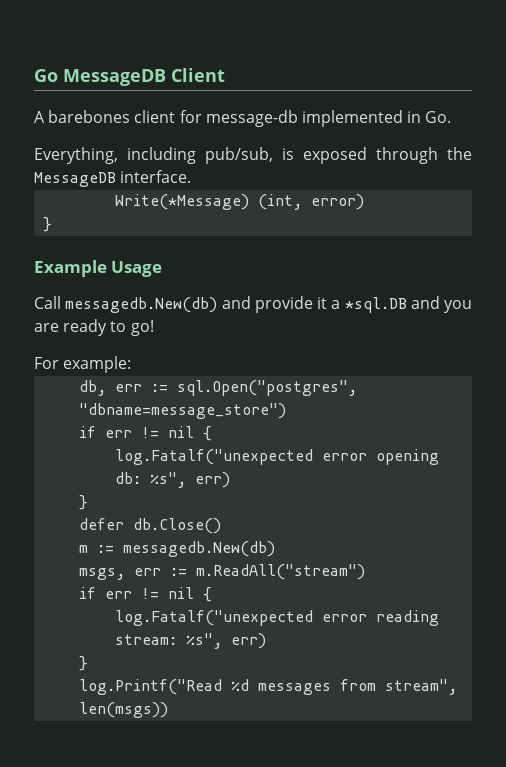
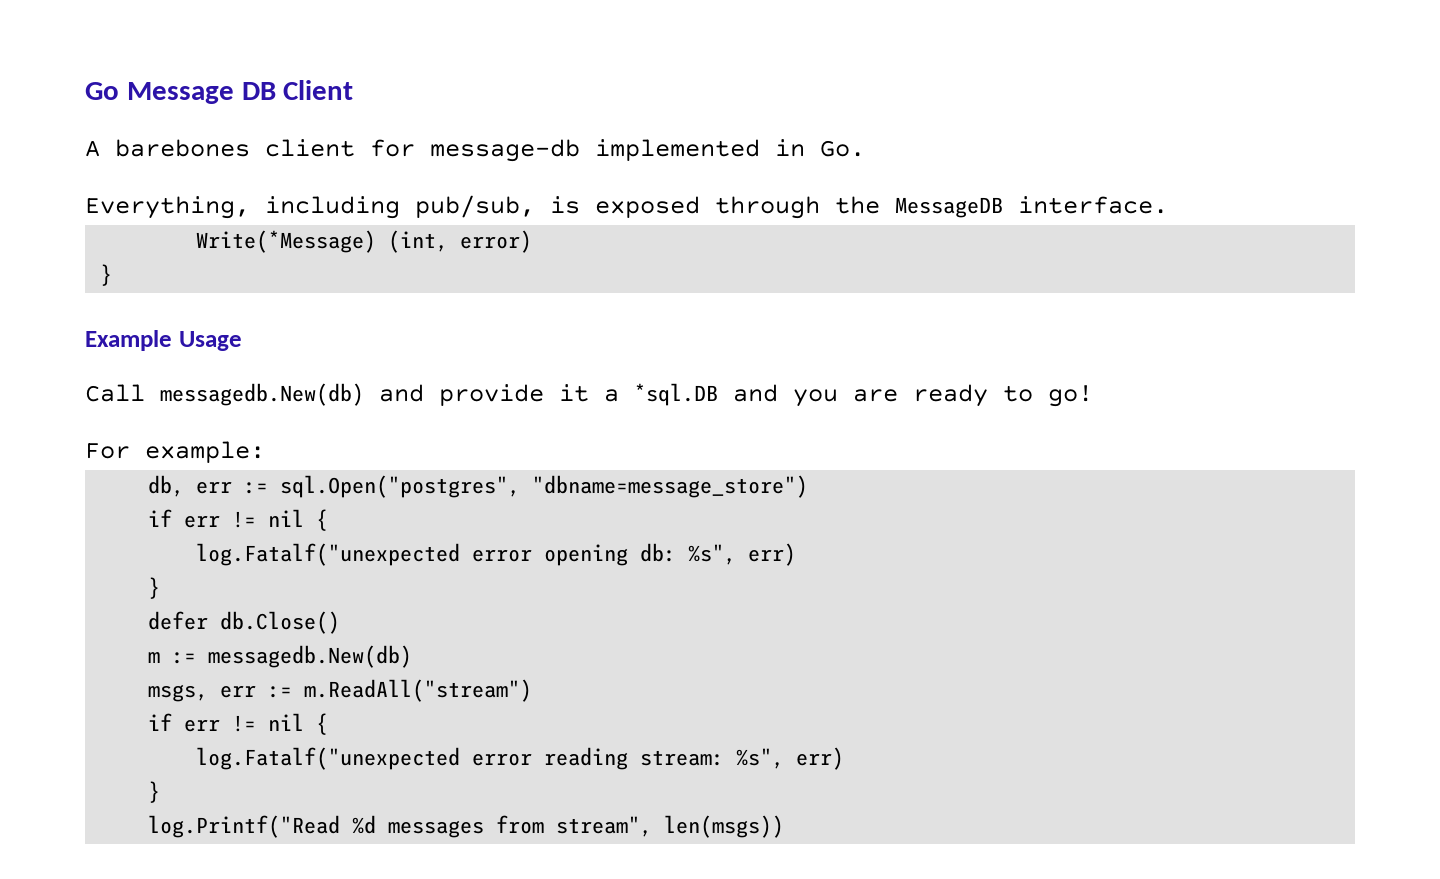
[63,69,166,86] MessageDB -> [126,82,276,104] Message DB

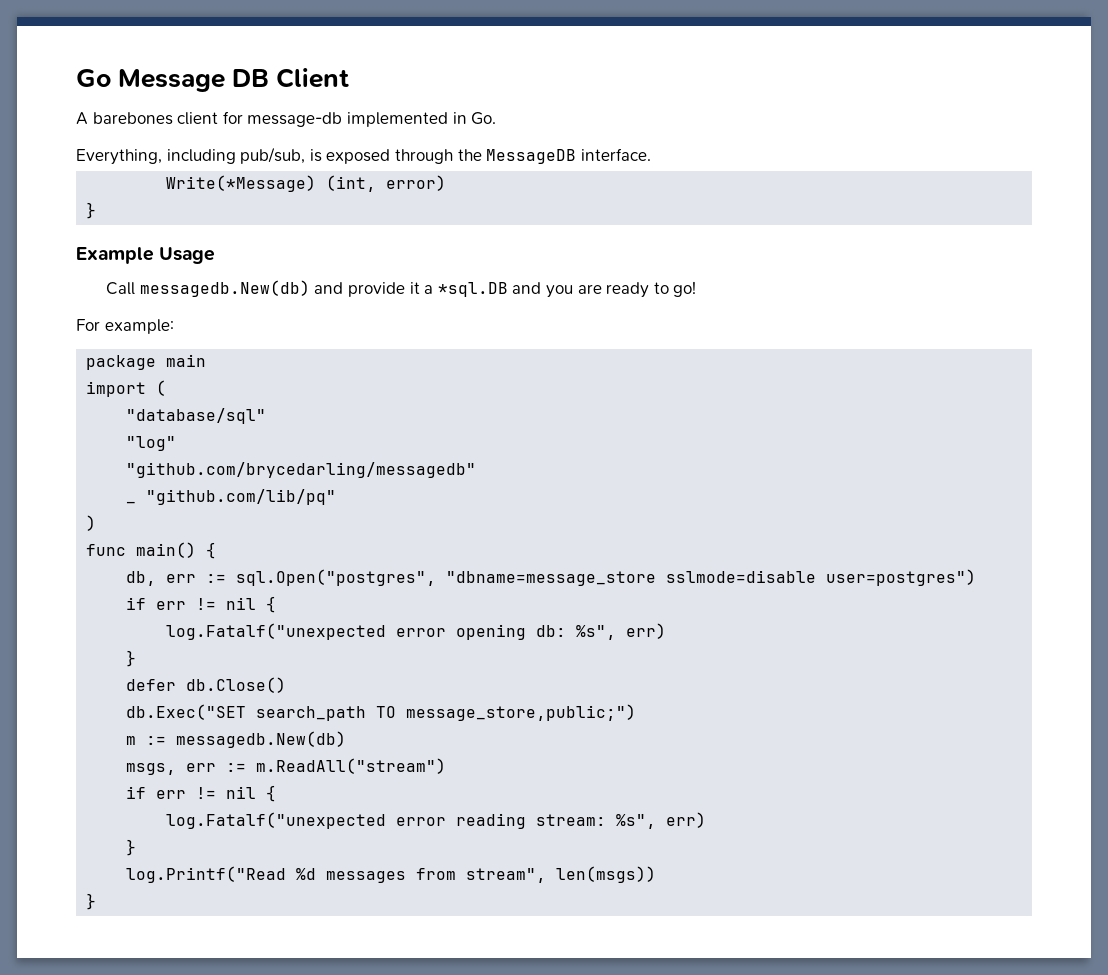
(265, 452) none -> [86,354,207,370] [86,380,167,397] [126,408,267,424] [126,436,177,451] [126,462,477,478] [126,489,337,505] [86,515,97,531] [86,542,217,559] // package main // import ( // "database/sql" // "log" // "github.com/brycedarling/messagedb" // _ "github.com/lib/pq" // ) // func main() {
[532,475,809,498] "dbname=message_store") -> [446,569,977,586] "dbname=message_store sslmode=disable user=postgres")
(341, 622) none -> [126,704,637,721] // db.Exec("SET search_path TO message_store,public;")
(785, 826) none -> [86,893,97,910] // }

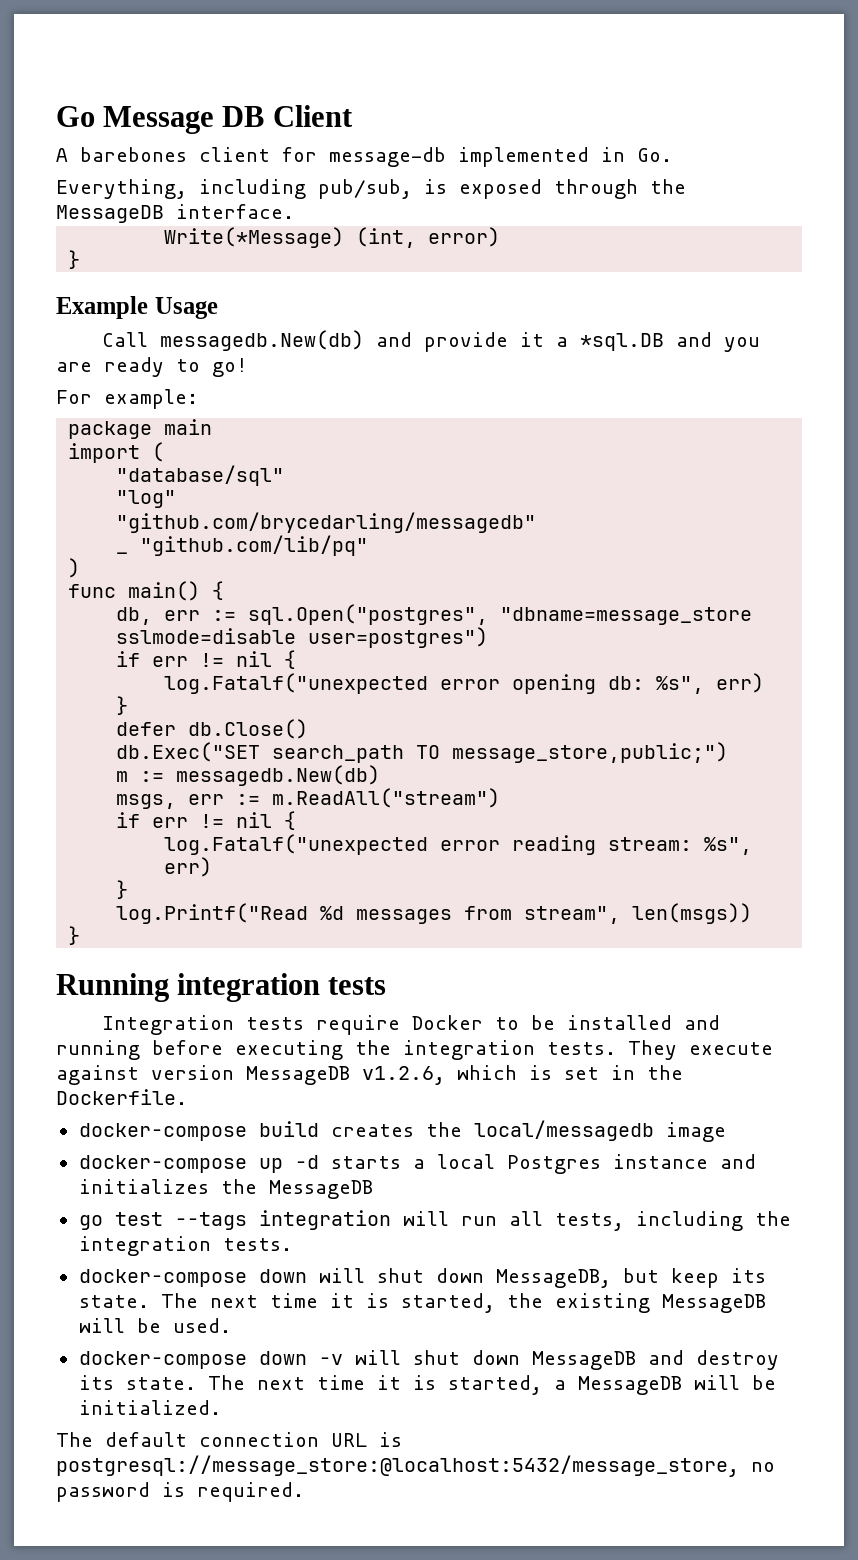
(97, 901) none -> [56,973,387,1002] [102,1015,721,1035] [56,1040,773,1060] [56,1065,683,1085] [56,1089,187,1105] [78,1120,726,1142] [78,1154,756,1174] [78,1179,373,1199] [78,1210,791,1231] [78,1236,292,1256] [78,1268,766,1288] [78,1293,766,1313] [78,1318,231,1333] [78,1350,779,1370] [78,1375,776,1395] [78,1400,221,1415] [56,1432,402,1447] [56,1455,775,1477] [56,1482,304,1502] // Running integration tests // Integration tests require Docker to be installed and running before executing the integration tests. They execute against version MessageDB v1.2.6, which is set in the Dockerfile. // docker-compose build creates the local/messagedb image // docker-compose up -d starts a local Postgres instance and initializes the MessageDB // go test --tags integration will run all tests, including the integration tests. // docker-compose down will shut down MessageDB, but keep its state. The next time it is started, the existing MessageDB will be used. // docker-compose down -v will shut down MessageDB and destroy its state. The next time it is started, a MessageDB will be initialized. // The default connection URL is postgresql://message_store:@localhost:5432/message_store, no password is required.

